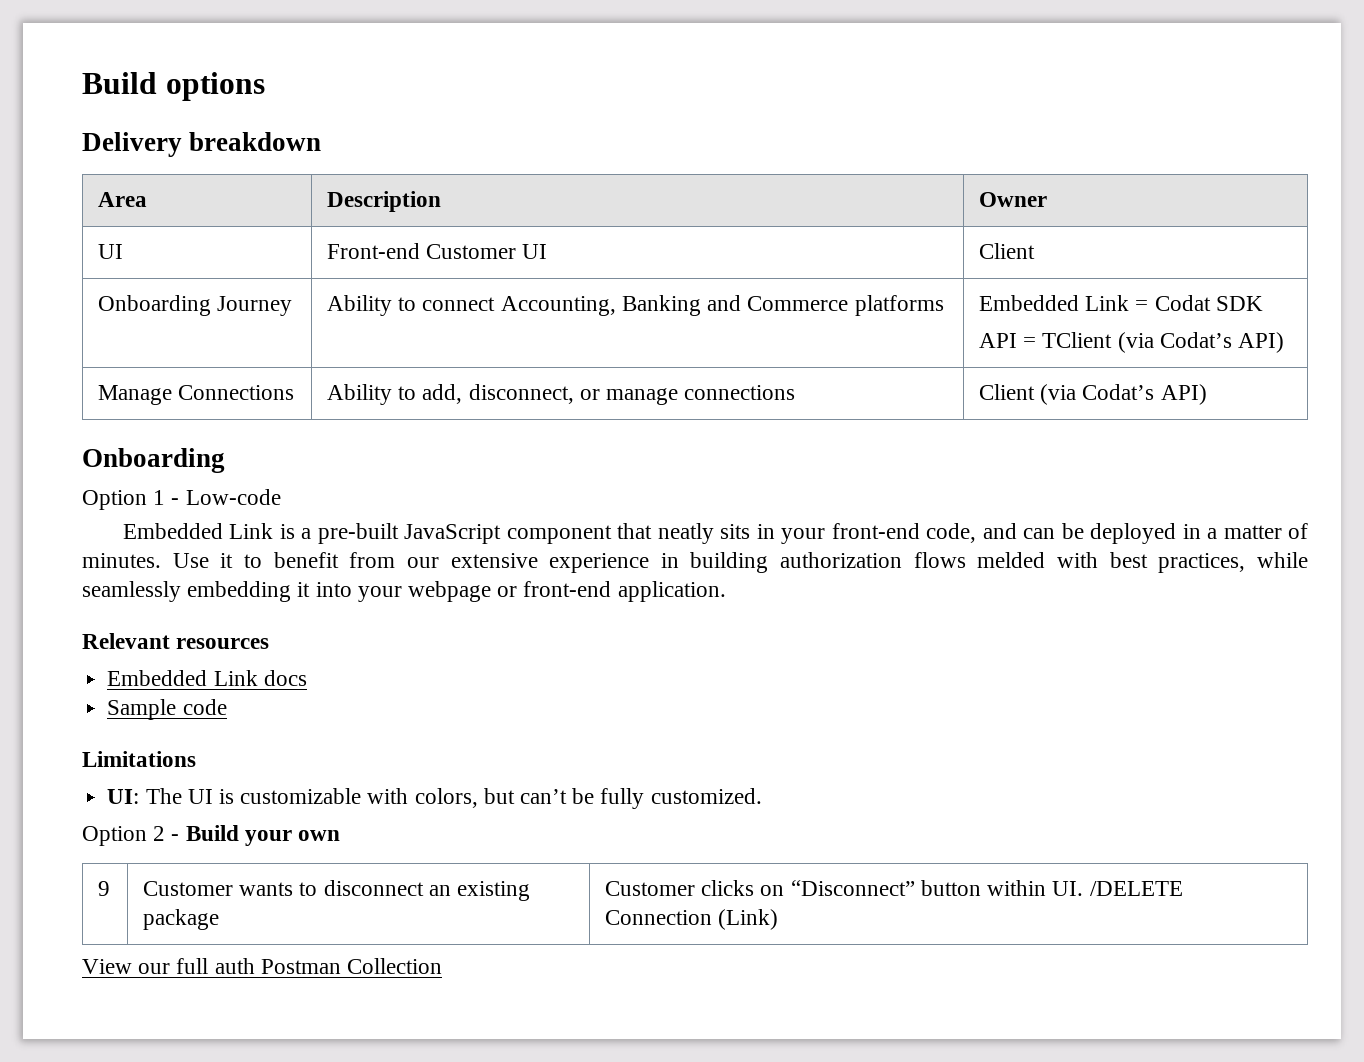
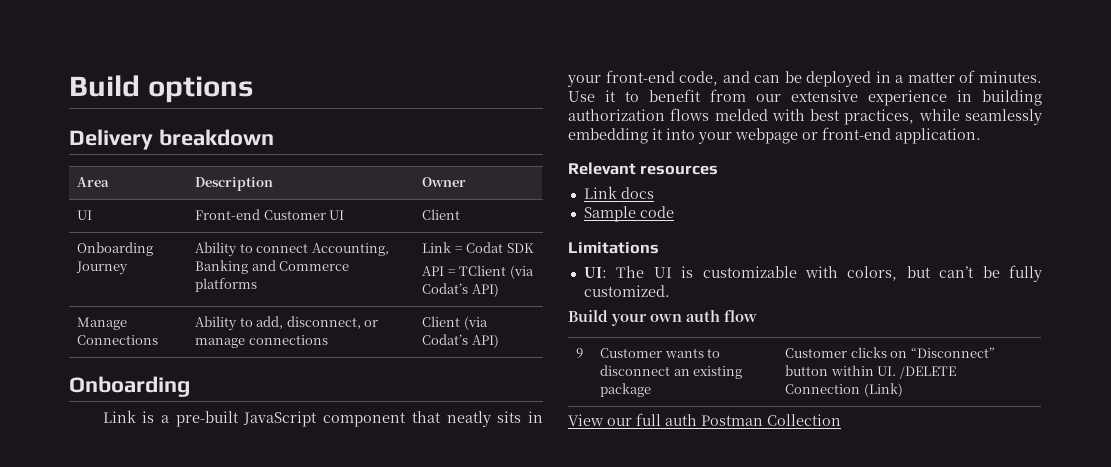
[979,295,1080,311] Embedded -> (258, 285) none
[82,489,281,510] [122,523,223,539] Option 1 - Low-code // Embedded -> (190, 386) none
[107,670,208,686] Embedded -> (719, 170) none
[82,826,180,846] Option 2 - -> (670, 291) none
(341, 835) none -> [686,310,757,322] auth flow

